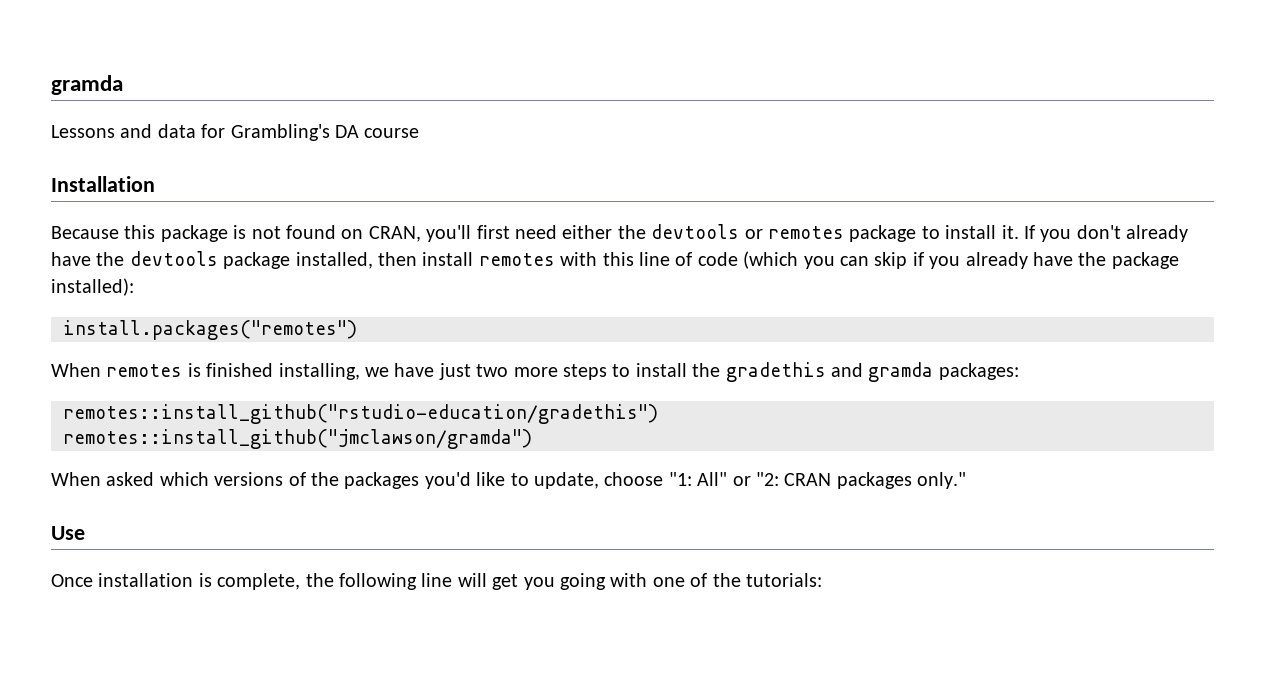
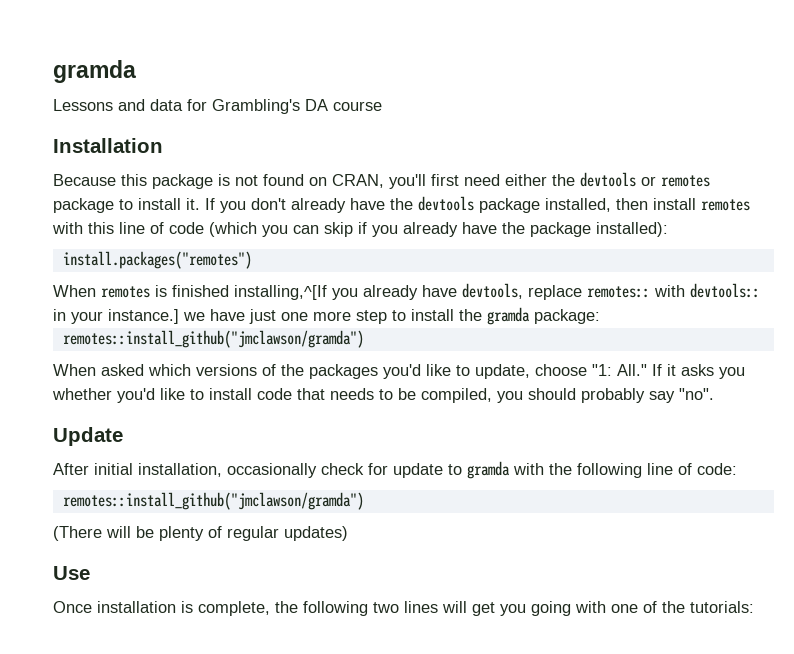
[278,362,1019,382] [63,404,658,424] installing, we have just two more steps to install the gradethis and gramda packages: // remotes::install_github("rstudio-education/gradethis") -> [234,283,760,300] [53,307,600,325] installing,^[If you already have devtools, replace remotes:: with devtools:: in your instance.] we have just one more step to install the gramda package:
[697,472,967,489] All" or "2: CRAN packages only." -> [617,364,745,379] [52,388,714,403] [53,427,123,446] [53,461,737,479] [62,492,364,510] [53,526,348,541] All." If it asks you whether you'd like to install code that needs to be compiled, you should probably say "no". // Update // After initial installation, occasionally check for update to gramda with the following line of code: // remotes::install_github("jmclawson/gramda") // (There will be plenty of regular updates)
[421,573,453,587] line -> [373,601,438,613] two lines

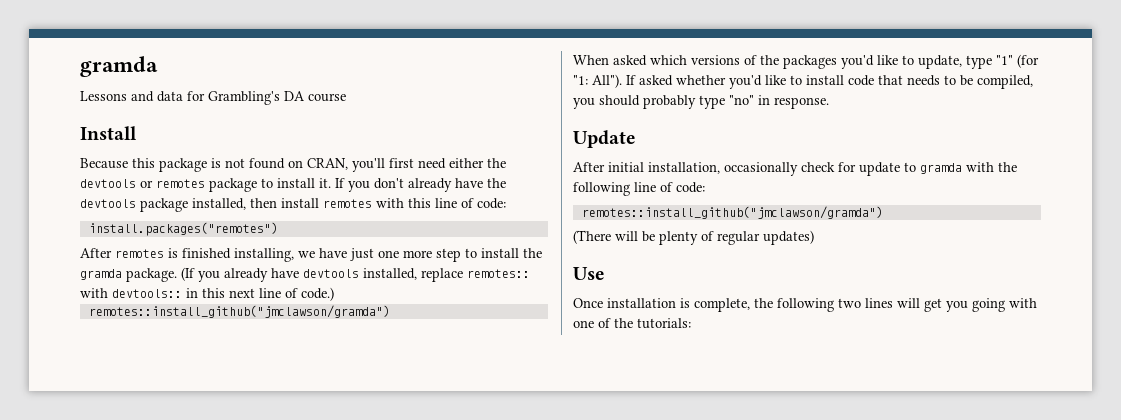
[53,138,163,153] Installation -> [80,126,137,140] Install
[169,222,668,237] code (which you can skip if you already have the package installed): -> [477,198,506,209] code:
[53,285,96,297] When -> [80,248,112,258] After
[234,283,760,300] [53,309,179,324] installing,^[If you already have devtools, replace remotes:: with devtools:: in your instance.] -> [234,248,294,262] installing,
[534,309,600,324] package: -> [126,267,530,282] [80,287,334,301] package. (If you already have devtools installed, replace remotes:: with devtools:: in this next line of code.)
[535,364,745,379] choose "1: All." If it asks you -> [966,54,1039,69] [573,74,673,88] type "1" (for "1: All"). If asked
[649,388,714,403] say "no". -> [699,95,829,109] type "no" in response.

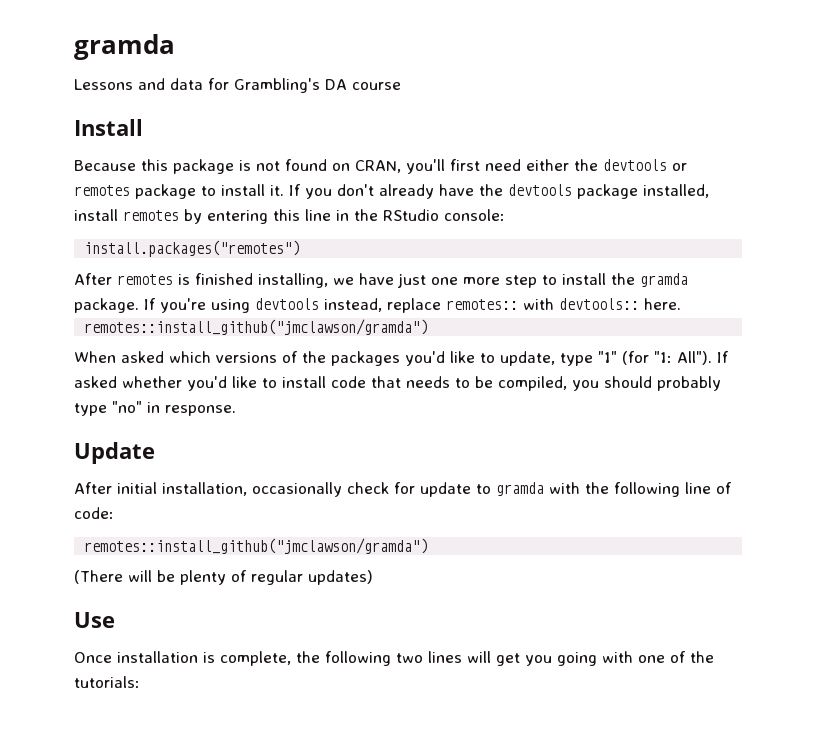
[250,198,277,208] then -> (709, 191) none
[376,198,506,209] with this line of code: -> [184,209,505,224] by entering this line in the RStudio console:
[181,267,530,282] [80,287,334,301] (If you already have devtools installed, replace remotes:: with devtools:: in this next line of code.) -> [144,298,681,313] If you're using devtools instead, replace remotes:: with devtools:: here.

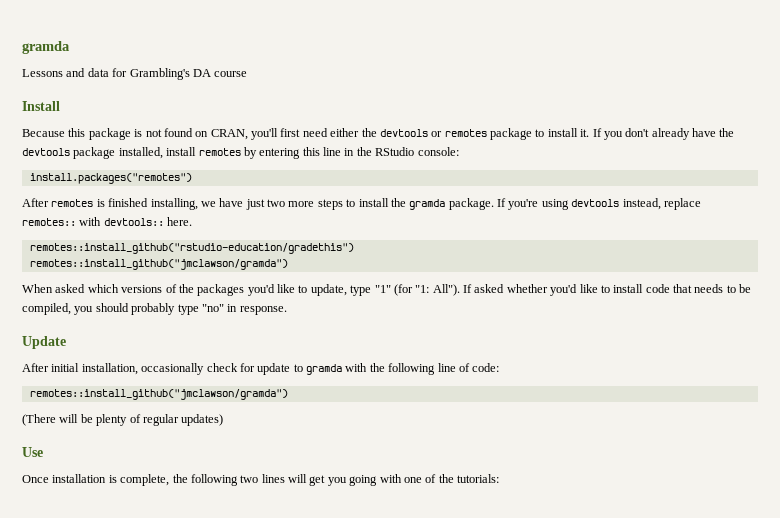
[431,275,537,288] one more step -> [267,199,343,210] two more steps
(681, 304) none -> [29,243,354,254] // remotes::install_github("rstudio-education/gradethis")

